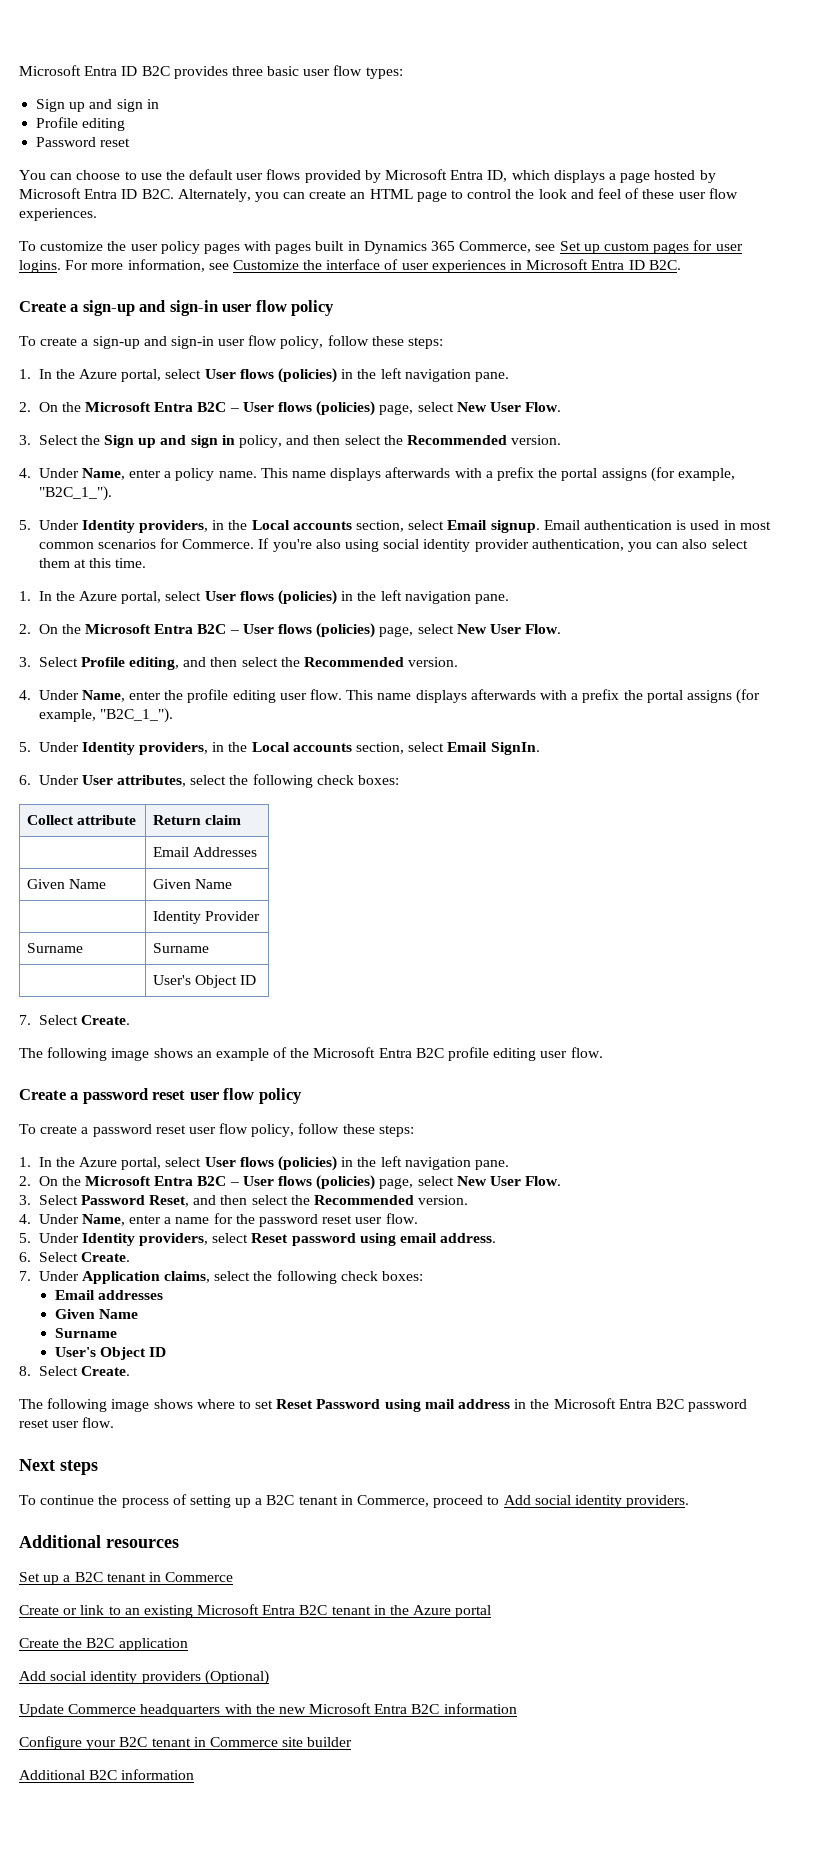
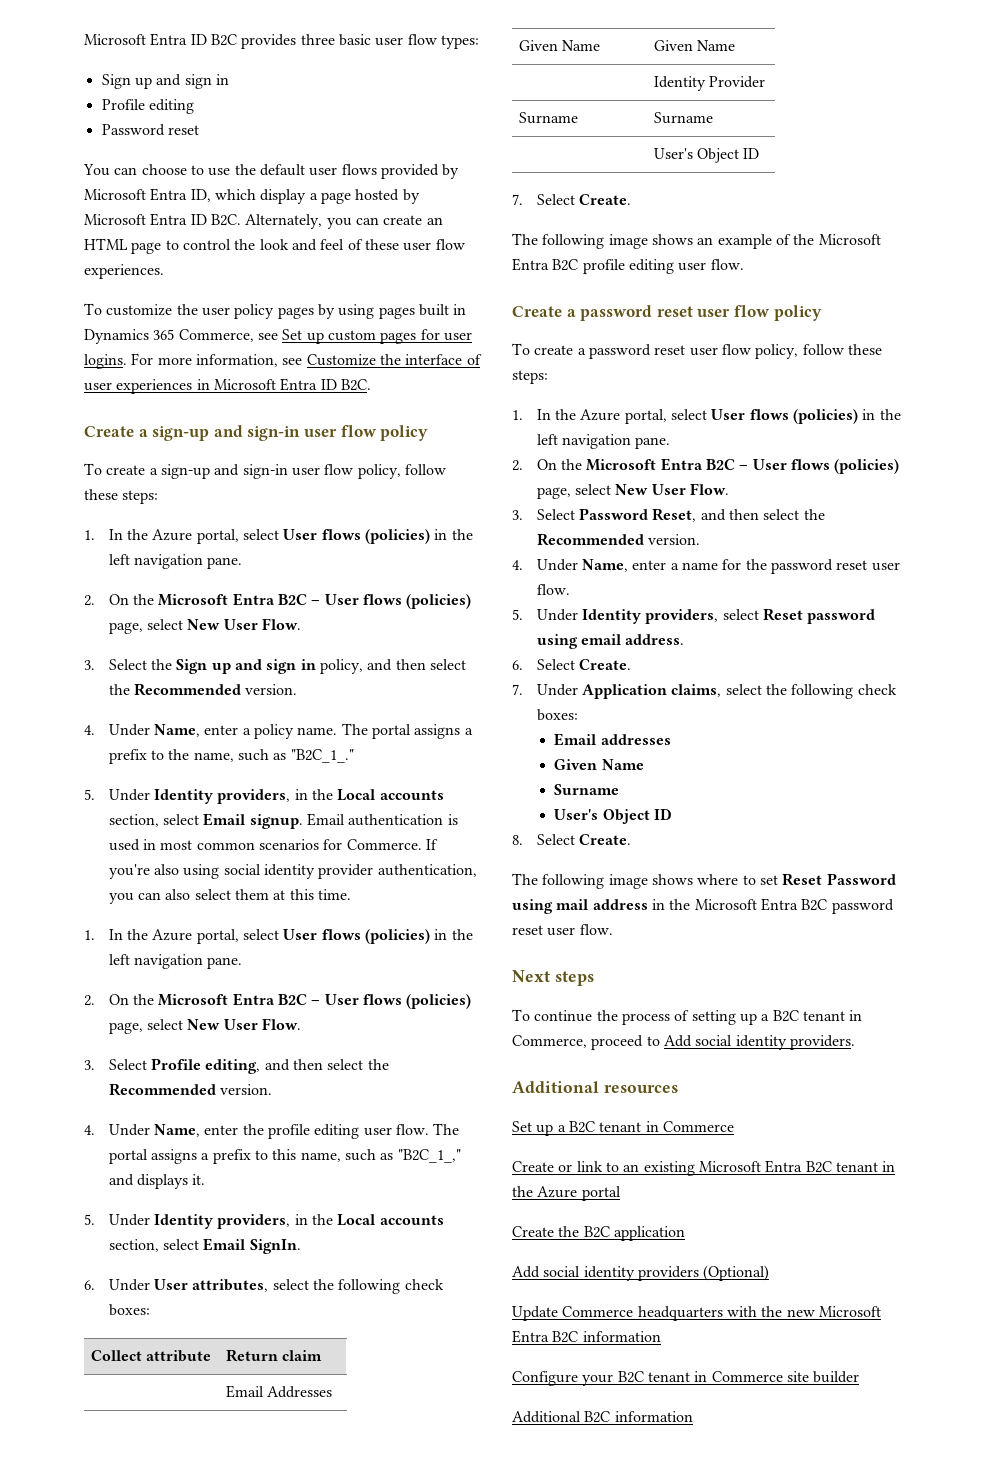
[553,170,605,183] displays -> [260,189,307,204] display
[244,241,272,251] with -> [317,304,375,319] by using
[260,467,735,482] [38,486,112,501] This name displays afterwards with a prefix the portal assigns (for example, "B2C_1_"). -> [341,723,473,739] [108,749,354,764] The portal assigns a prefix to the name, such as "B2C_1_."
[346,689,761,704] [38,708,173,723] This name displays afterwards with a prefix the portal assigns (for example, "B2C_1_"). -> [433,1123,460,1135] [108,1149,461,1164] [108,1174,206,1189] The portal assigns a prefix to this name, such as "B2C_1_," and displays it.

